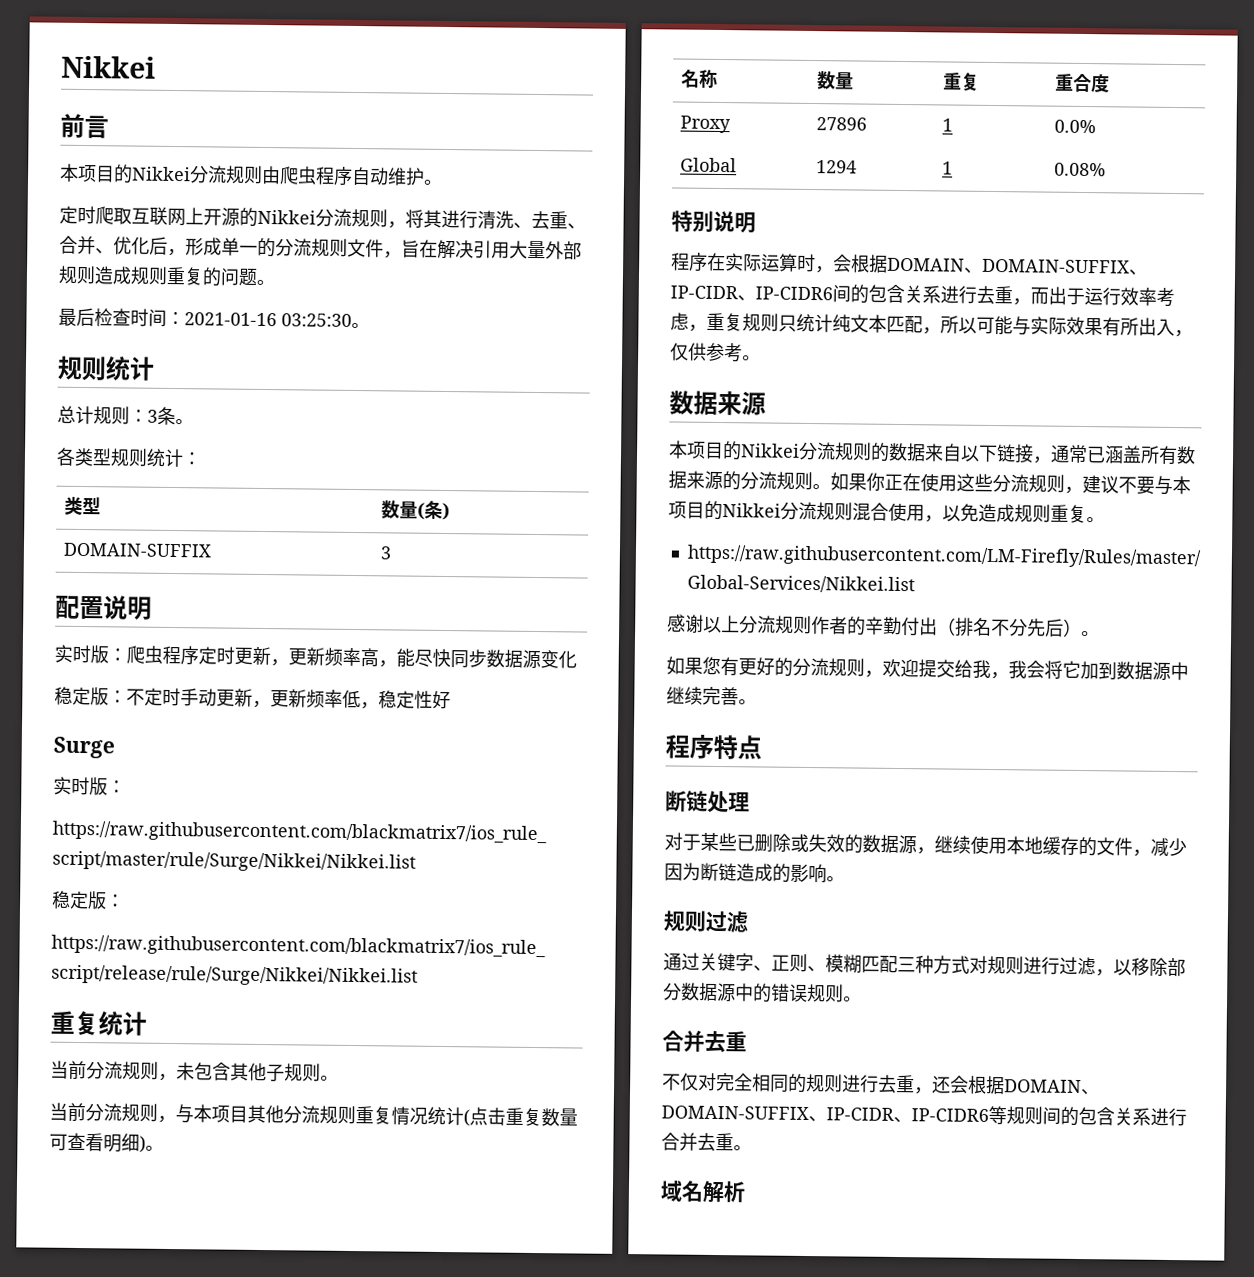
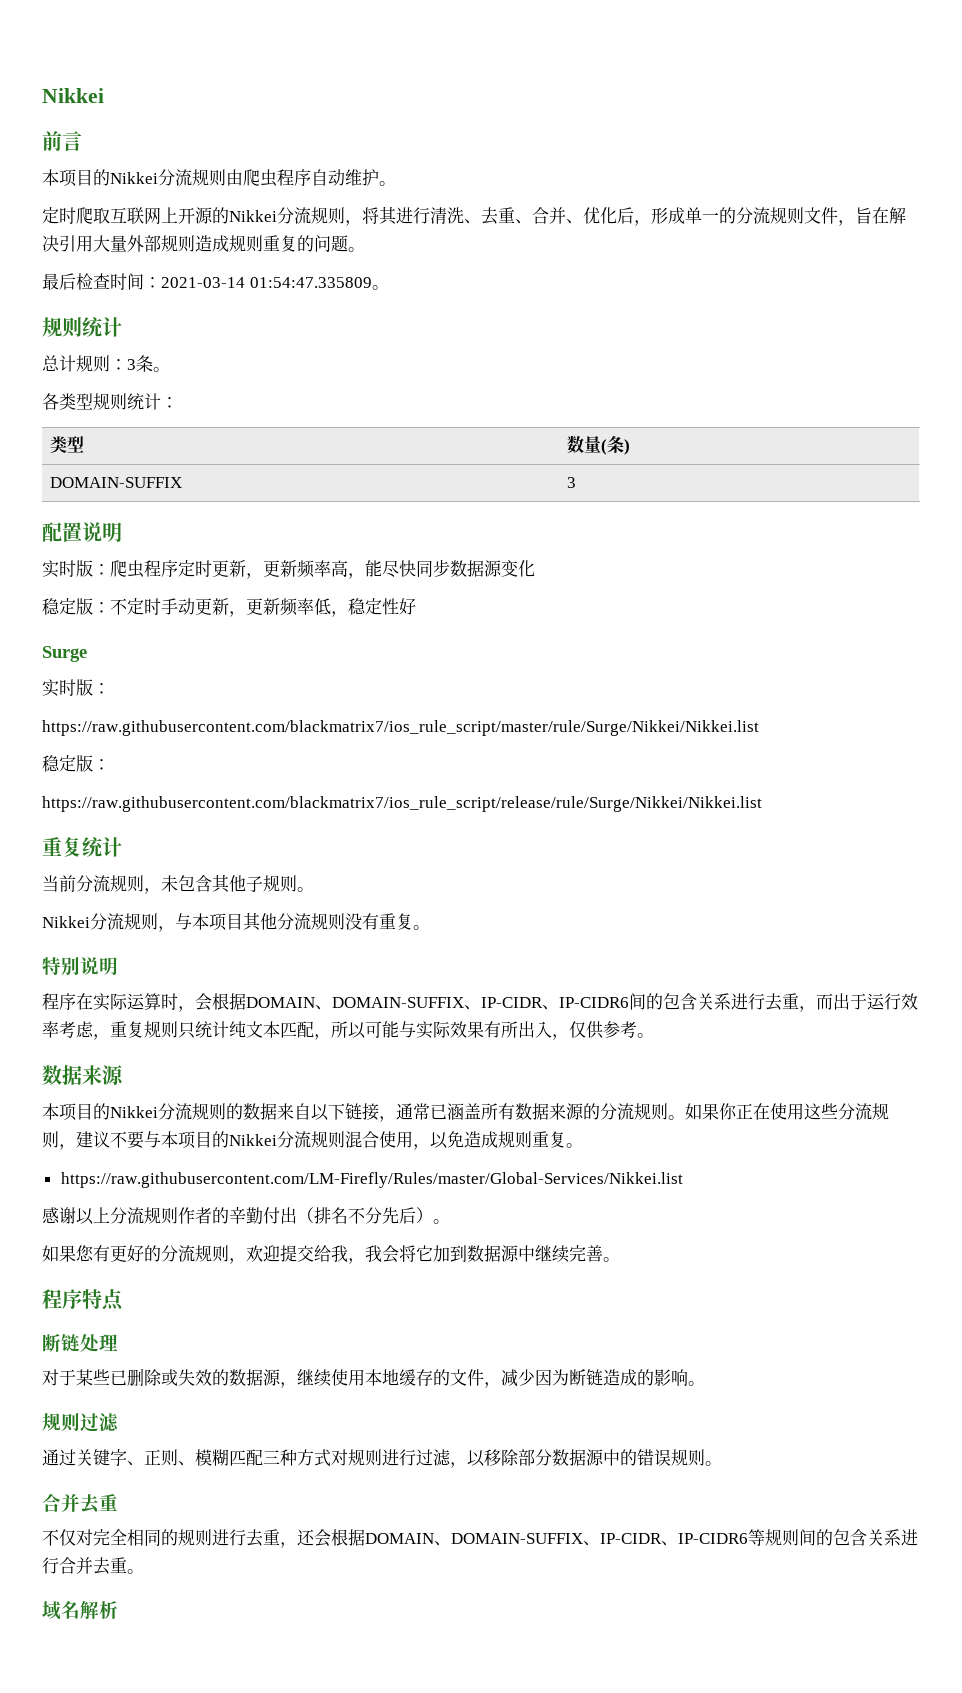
[184,312,352,327] 2021-01-16 03:25:30 -> [161,277,372,288] 2021-03-14 01:54:47.335809
[49,1102,86,1122] 当前 -> [42,916,90,928] Nikkei
[355,1106,578,1127] [49,1132,164,1153] [681,69,719,89] [817,71,855,90] [943,72,981,91] [1055,73,1111,93] [680,115,732,134] [816,117,868,131] [942,118,954,132] [1054,119,1097,134] [680,157,738,173] [816,160,858,174] [942,161,954,175] [1054,162,1107,177] 重复情况统计(点击重复数量可查看明细)。 // 名称 | 数量 | 重复 | 重合度 // Proxy | 27896 | 1 | 0.0% // Global | 1294 | 1 | 0.08% -> [345,913,430,930] 没有重复。

